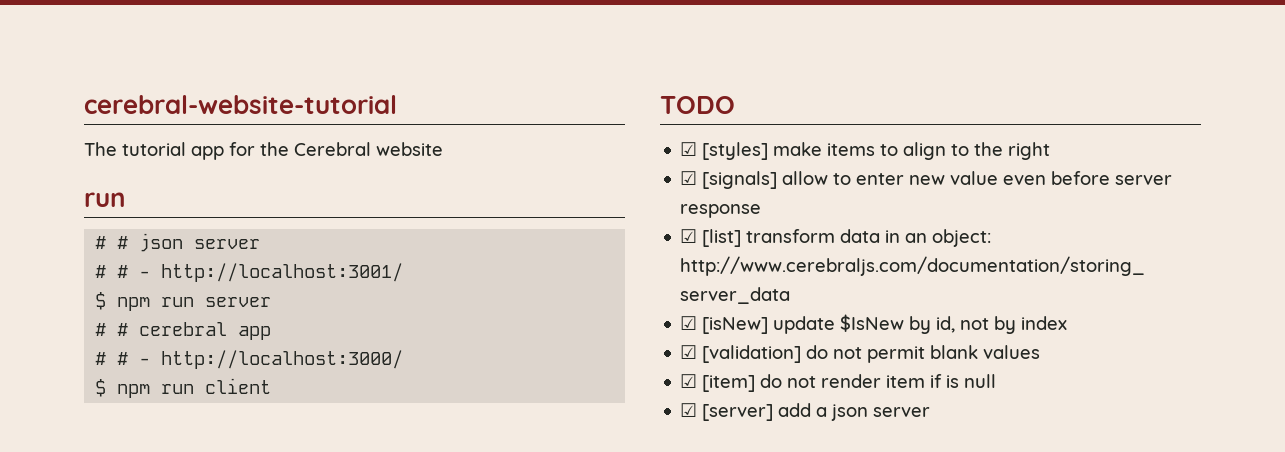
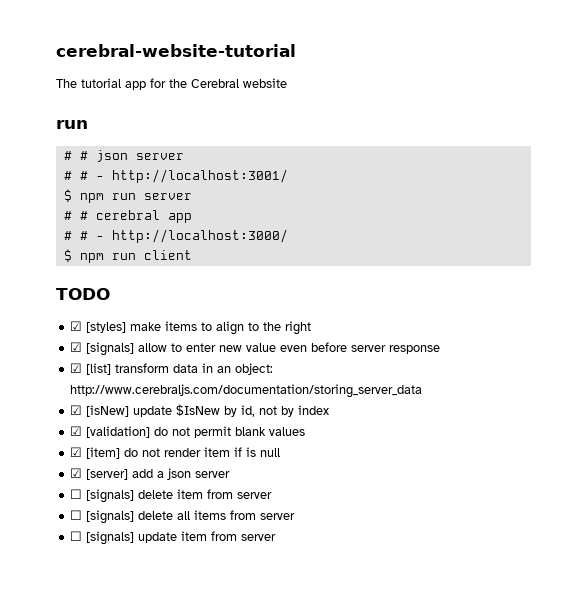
(931, 412) none -> [70,489,273,503] [70,510,296,524] [70,531,277,545] // ☐ [signals] delete item from server // ☐ [signals] delete all items from server // ☐ [signals] update item from server

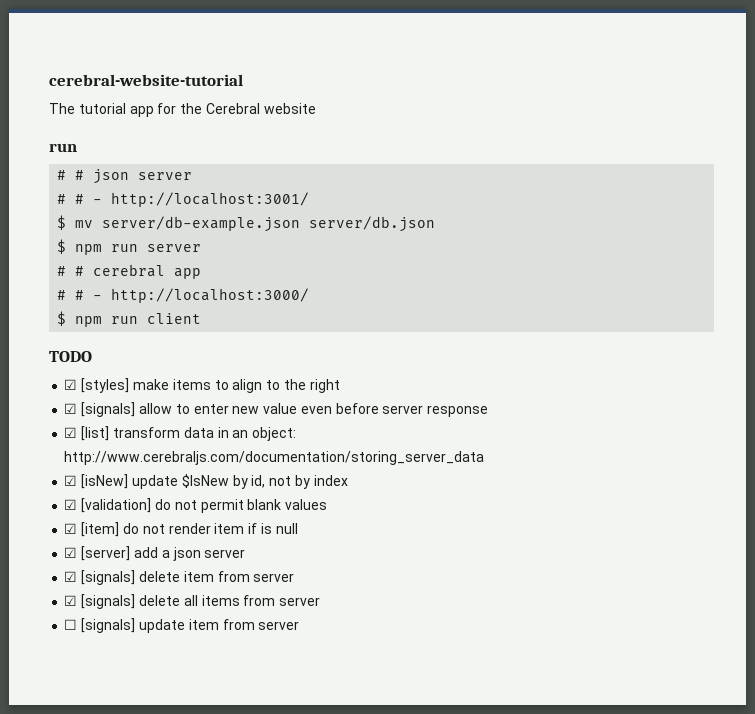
(288, 176) none -> [57,215,436,232] // $ mv server/db-example.json server/db.json
[70,489,83,499] ☐ -> [64,571,78,582] ☑
[70,510,83,520] ☐ -> [64,595,78,606] ☑

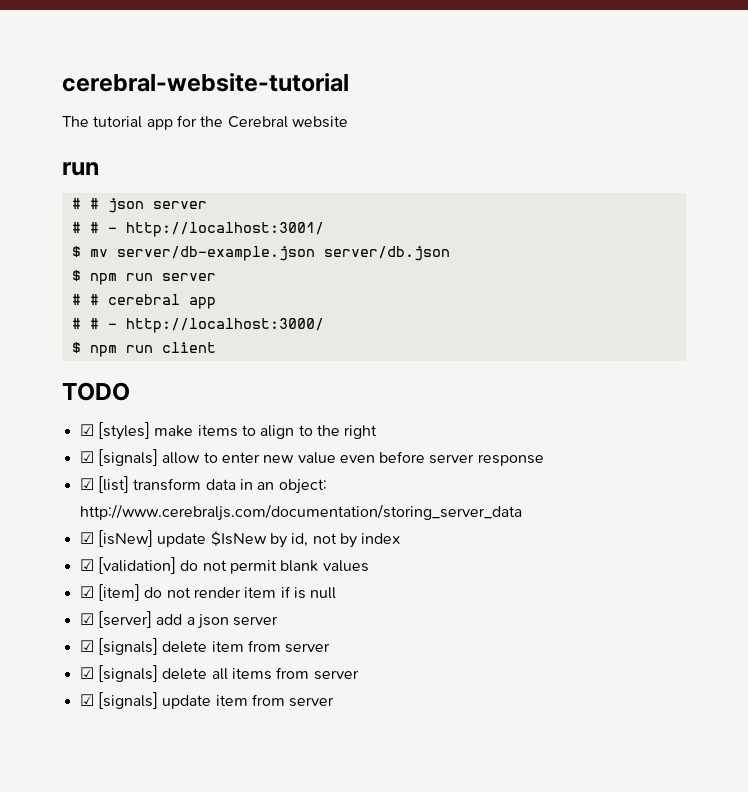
[64,619,78,630] ☐ -> [79,694,94,706] ☑

